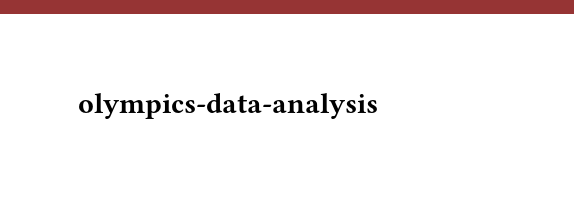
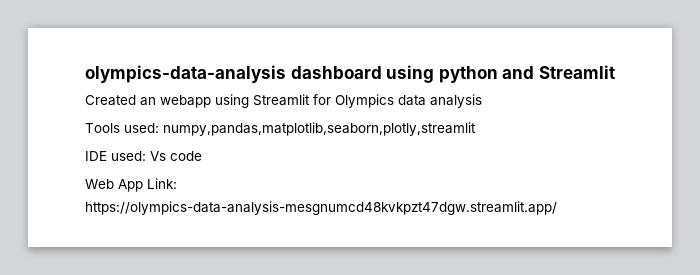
(378, 106) none -> [290,65,615,83] [85,94,482,108] [85,122,476,136] [85,151,202,161] [85,178,177,192] [85,201,557,215] dashboard using python and Streamlit // Created an webapp using Streamlit for Olympics data analysis // Tools used: numpy,pandas,matplotlib,seaborn,plotly,streamlit // IDE used: Vs code // Web App Link: https://olympics-data-analysis-mesgnumcd48kvkpzt47dgw.streamlit.app/

